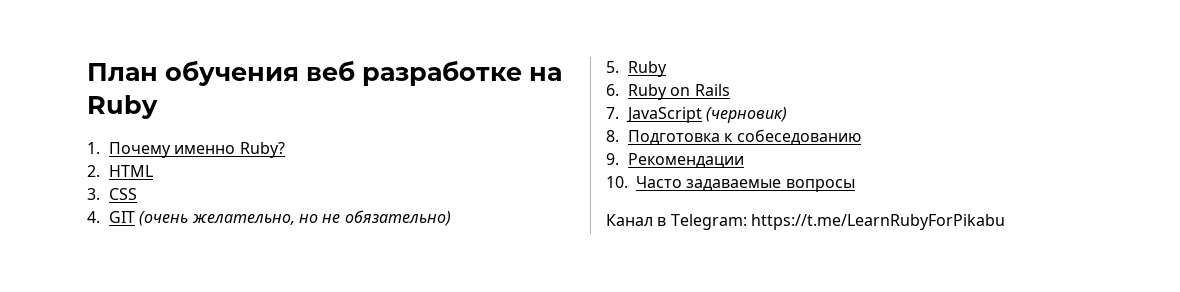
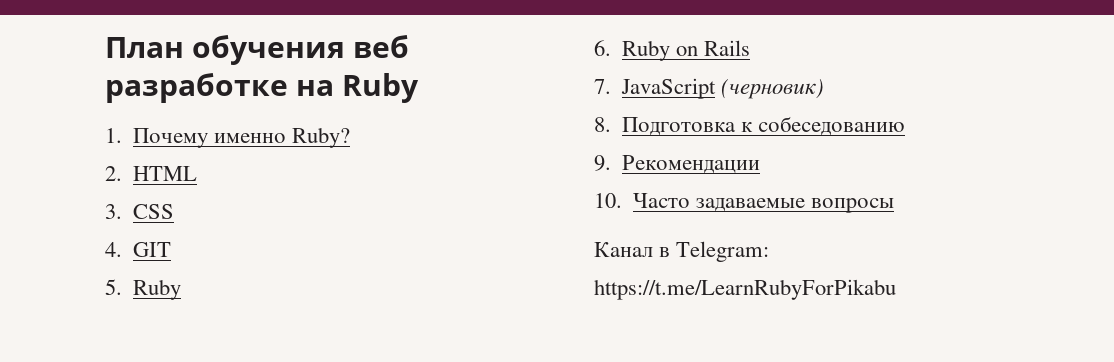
[139,210,451,226] (очень желательно, но не обязательно) -> (172, 249) none

